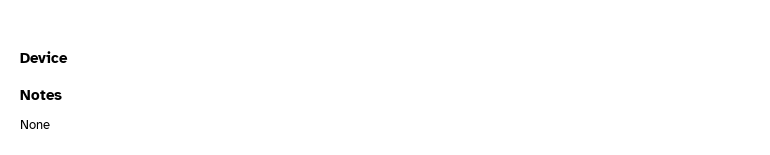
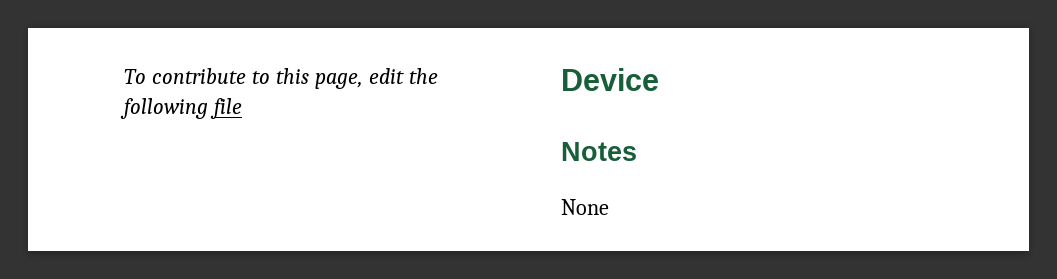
(20, 57) none -> [124,68,438,89] [120,98,242,119] To contribute to this page, edit the following file //

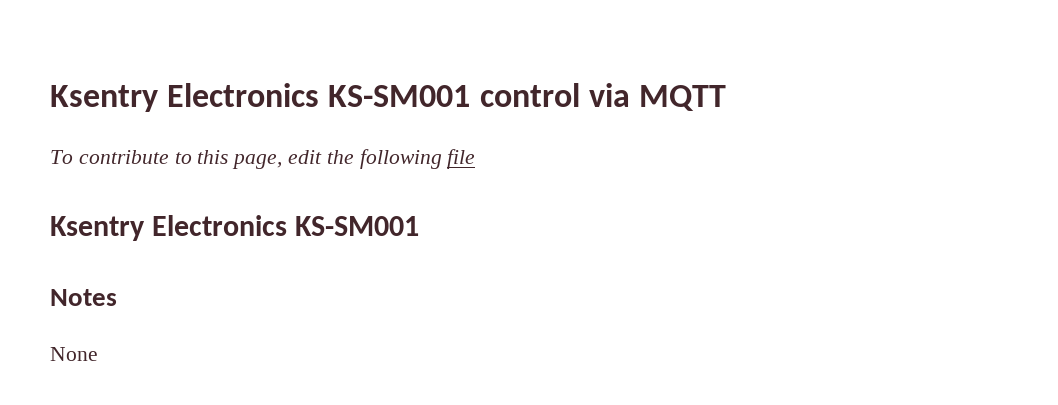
(124, 76) none -> [50,83,726,112] Ksentry Electronics KS-SM001 control via MQTT //
[561,68,659,91] Device -> [50,215,420,241] Ksentry Electronics KS-SM001

